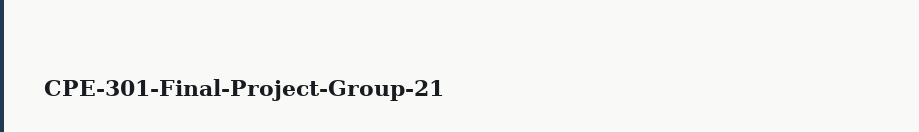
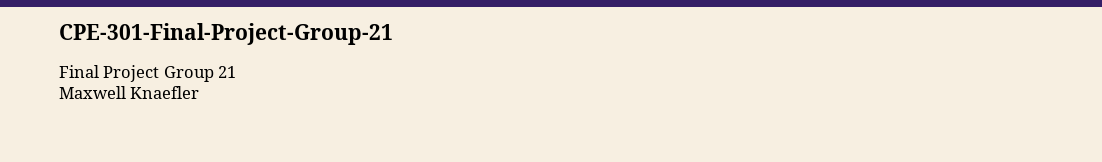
(444, 90) none -> [59,65,237,82] [59,86,200,99] // Final Project Group 21 // Maxwell Knaefler

